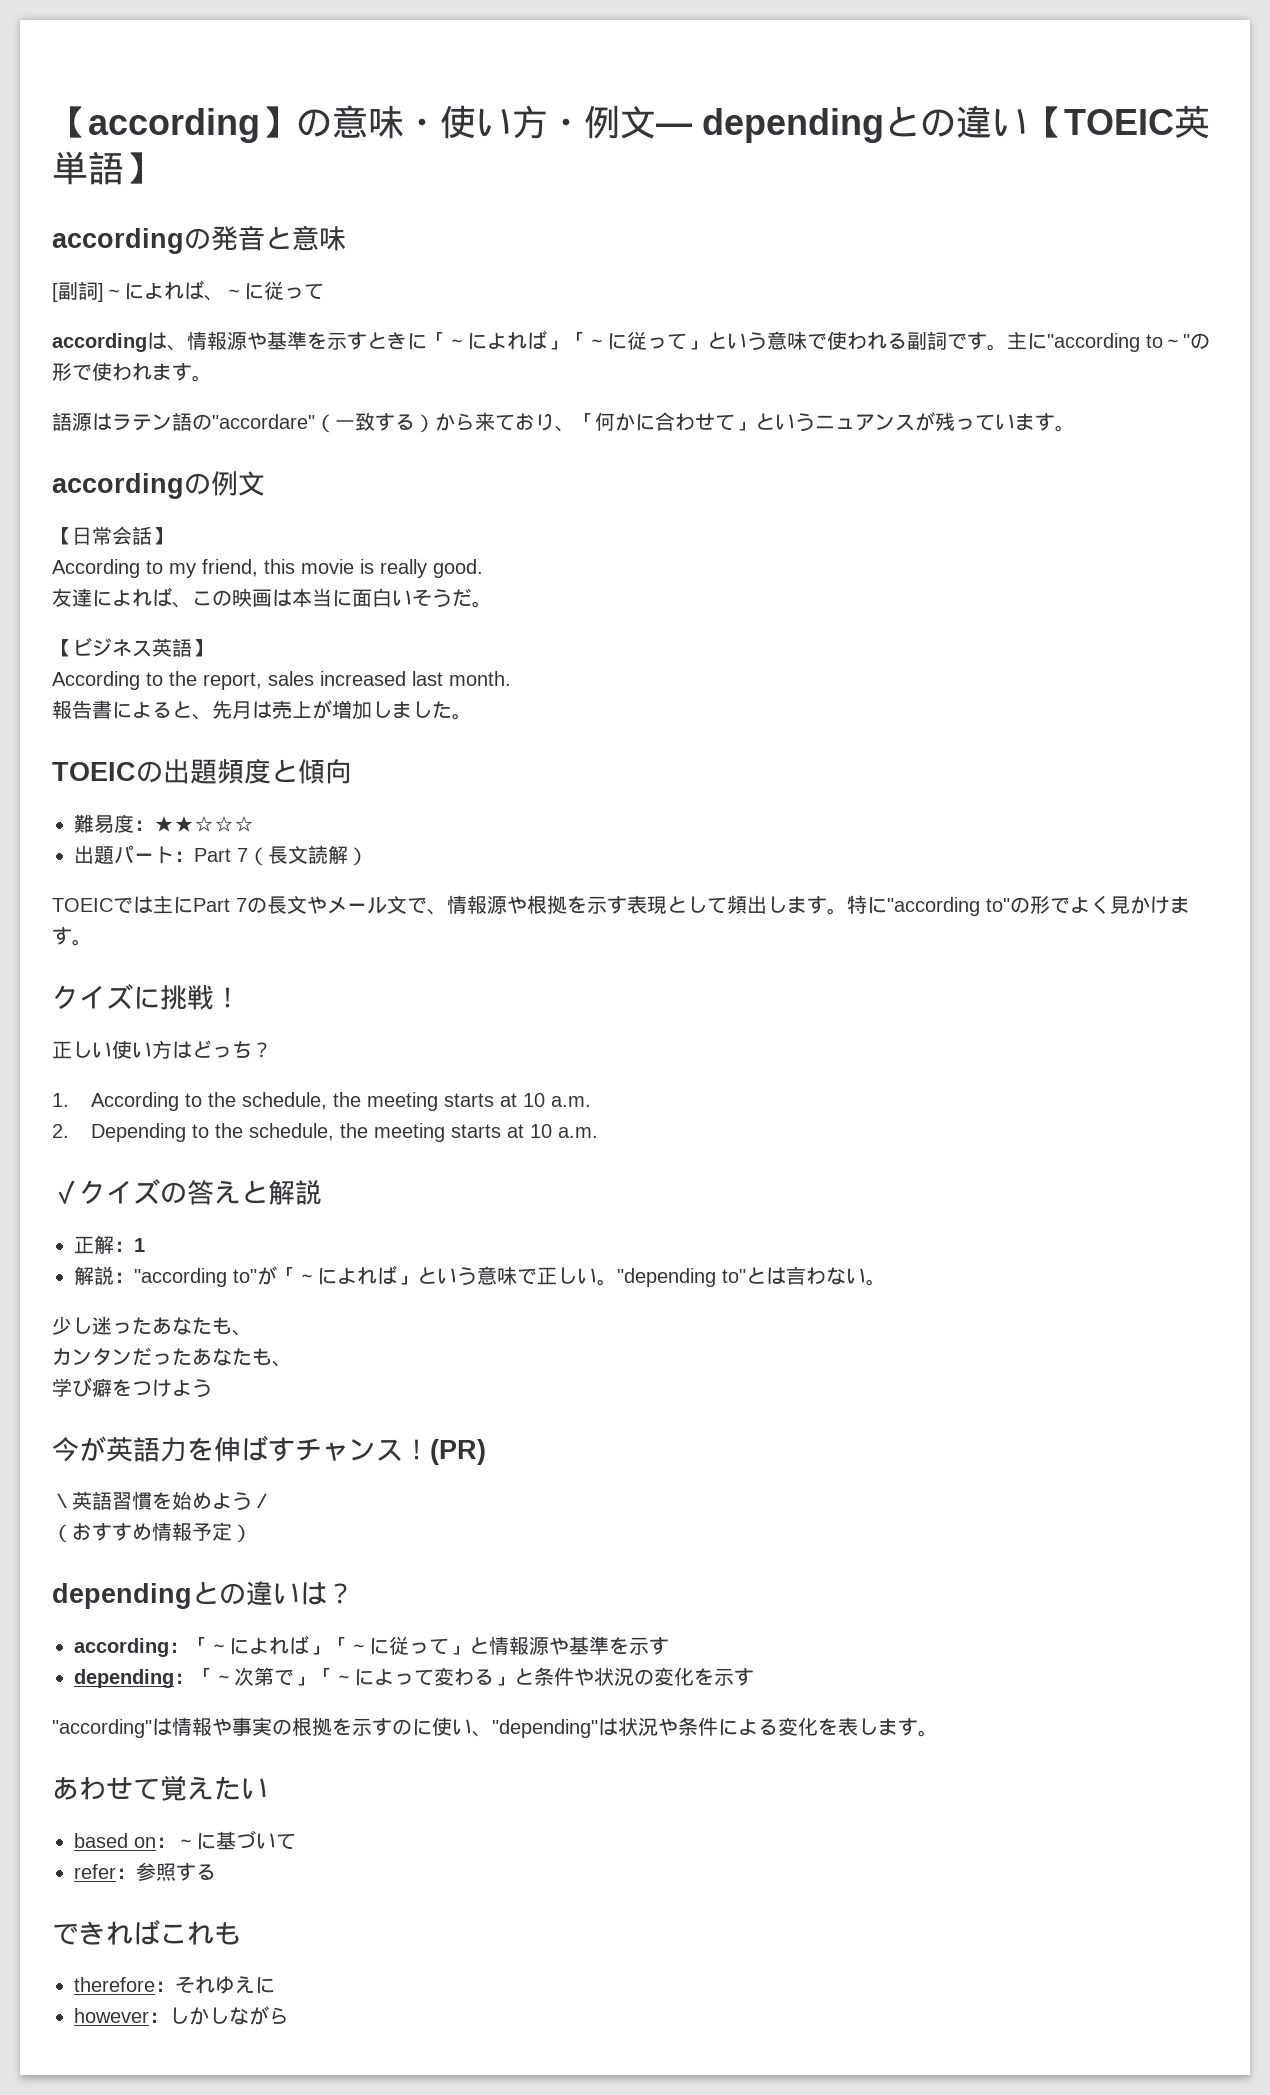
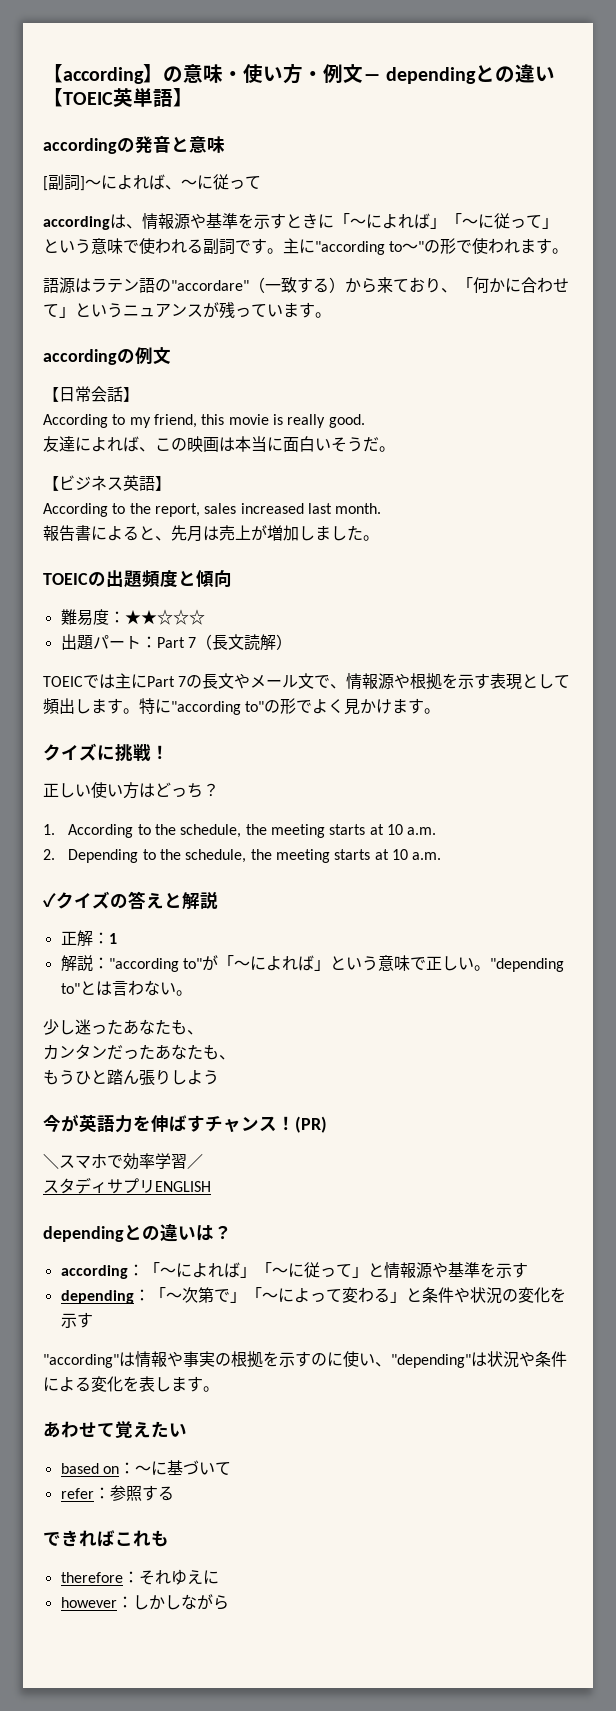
[52,1377,172,1397] 学び癖をつけ -> [43,1069,187,1086] もうひと踏ん張りし
[72,1491,272,1511] [52,1522,252,1543] 英語習慣を始めよう／ // （おすすめ情報予定） -> [59,1153,203,1170] [43,1177,211,1194] スマホで効率学習／ // スタディサプリENGLISH

